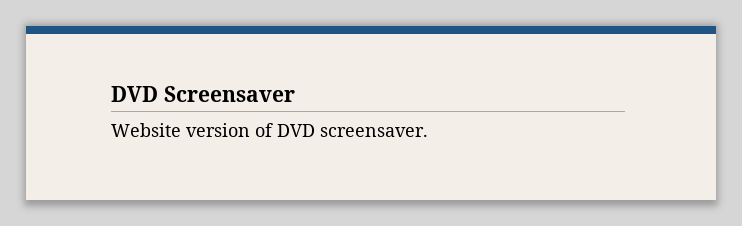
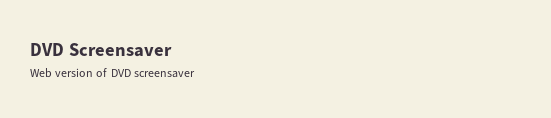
[111,123,181,137] Website -> [30,68,52,78] Web
[320,127,428,137] screensaver. -> [133,71,195,78] screensaver

